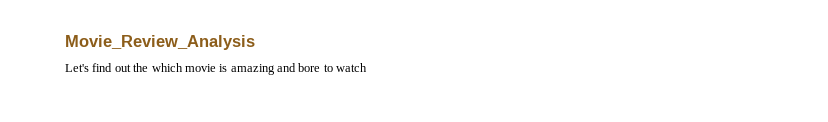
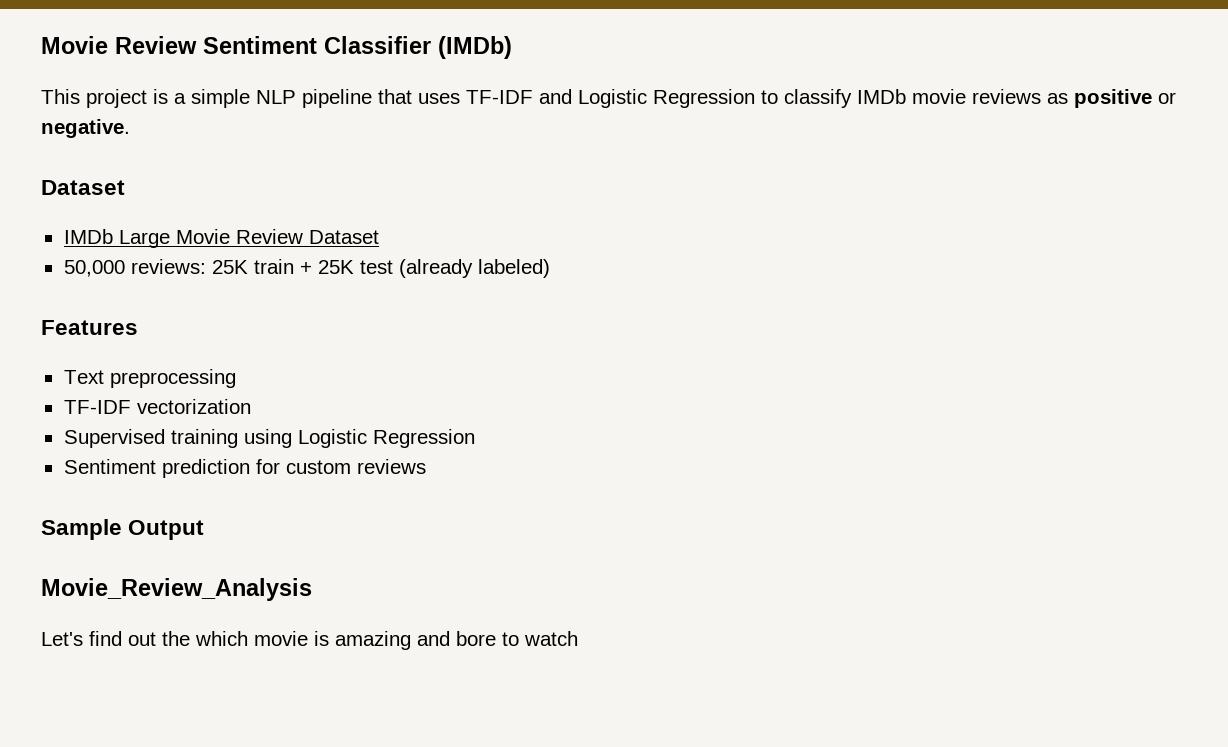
(65, 42) none -> [41,36,512,59] [41,89,1176,108] [41,119,130,138] [41,180,125,195] [63,229,379,248] [63,259,550,278] [41,320,138,335] [63,369,236,388] [63,399,251,414] [63,429,475,448] [63,459,426,478] [41,519,205,540] Movie Review Sentiment Classifier (IMDb) // This project is a simple NLP pipeline that uses TF-IDF and Logistic Regression to classify IMDb movie reviews as positive or negative. // Dataset // IMDb Large Movie Review Dataset // 50,000 reviews: 25K train + 25K test (already labeled) // Features // Text preprocessing // TF-IDF vectorization // Supervised training using Logistic Regression // Sentiment prediction for custom reviews // Sample Output //

